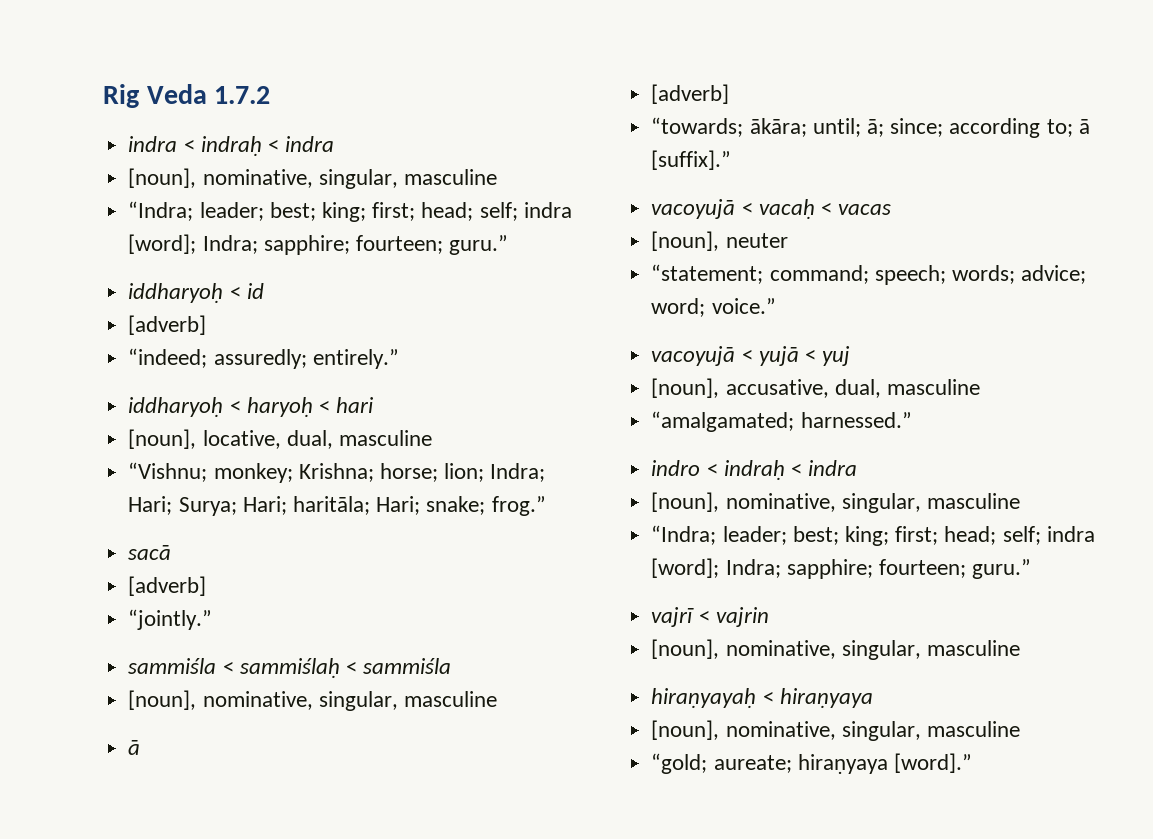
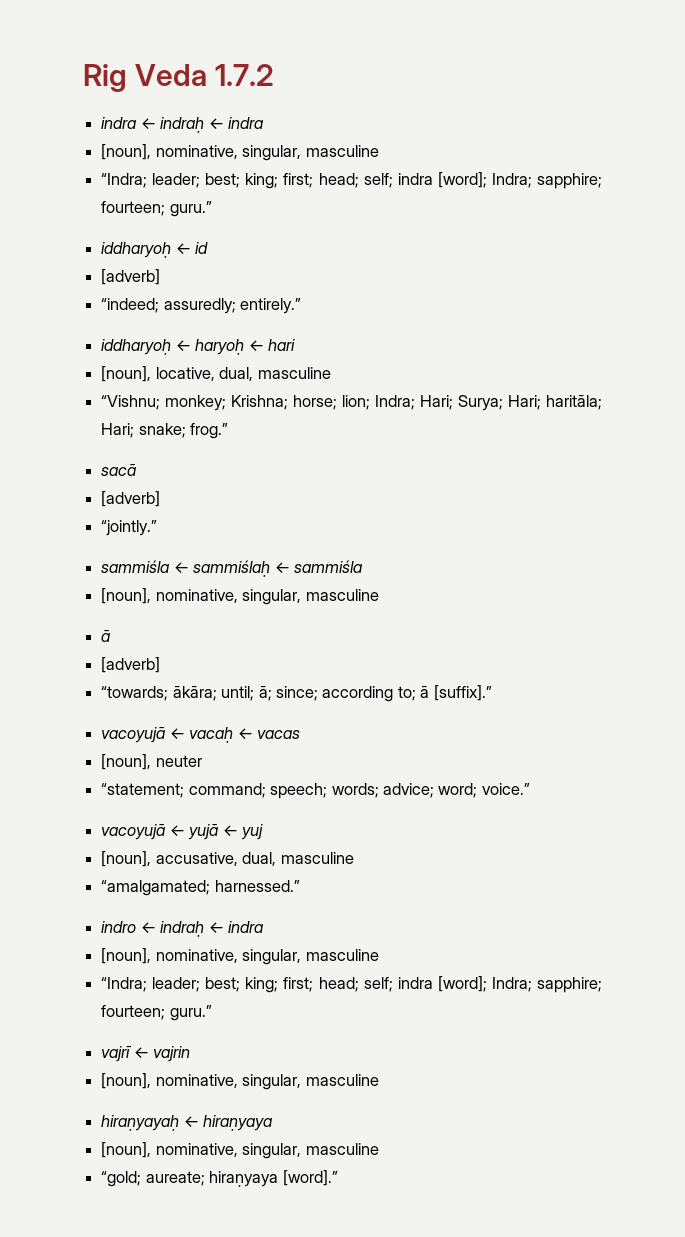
[183,136,279,156] < indraḥ < -> [140,117,224,133] ← indraḥ ←
[229,286,241,299] < -> [175,243,191,254] ←
[229,397,330,417] < haryoḥ < -> [175,339,264,355] ← haryoḥ ←
[222,658,357,678] < sammiślaḥ < -> [173,560,290,577] ← sammiślaḥ ←
[741,199,832,219] < vacaḥ < -> [169,727,253,743] ← vacaḥ ←
[741,346,816,366] < yujā < -> [169,824,238,840] ← yujā ←
[706,460,802,480] < indraḥ < -> [140,921,224,937] ← indraḥ ←
[698,610,710,623] < -> [133,1047,149,1058] ←
[762,691,774,704] < -> [183,1116,199,1127] ←

